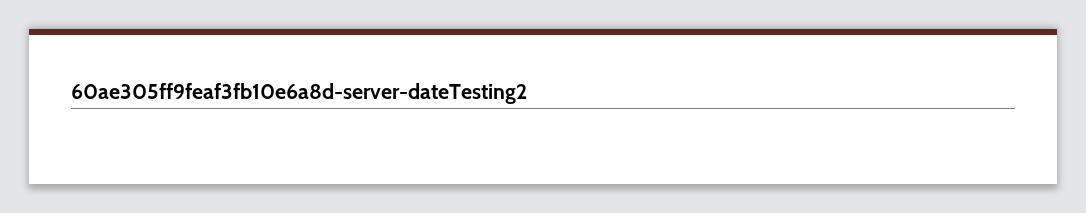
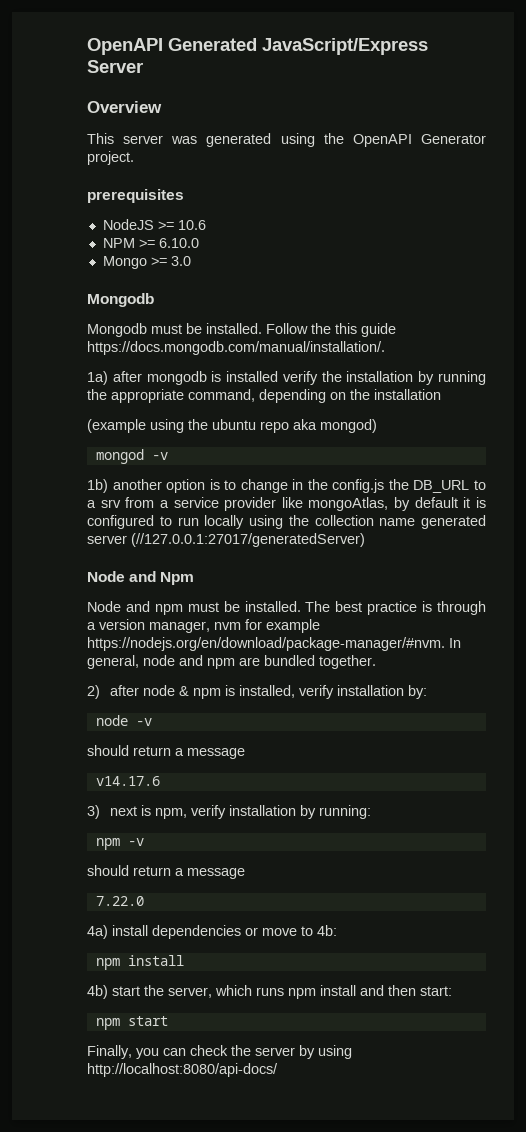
[71,83,527,104] 60ae305ff9feaf3fb10e6a8d-server-dateTesting2 -> [87,38,428,55] [87,60,143,73] [87,101,162,113] [87,133,486,147] [87,151,134,165] [87,189,184,203] [102,219,206,230] [102,238,199,248] [102,256,191,269] [87,293,154,307] [87,323,396,337] [87,341,385,355] [87,371,486,385] [87,389,441,403] [87,419,377,433] [95,449,168,464] [87,479,486,493] [87,497,486,511] [87,515,486,529] [87,533,365,547] [87,571,195,585] [87,601,486,615] [87,619,320,633] [87,637,461,651] [87,655,376,669] [87,685,427,699] [95,715,152,726] [87,745,245,759] [95,776,160,786] [87,805,371,819] [95,838,144,850] [87,865,245,879] [95,896,144,906] [87,925,337,939] [95,955,184,970] [87,985,452,999] [95,1016,168,1030] [87,1045,352,1059] [87,1063,278,1077] OpenAPI Generated JavaScript/Express Server // Overview // This server was generated using the OpenAPI Generator project. // prerequisites // NodeJS >= 10.6 // NPM >= 6.10.0 // Mongo >= 3.0 // Mongodb // Mongodb must be installed. Follow the this guide https://docs.mongodb.com/manual/installation/. // 1a) after mongodb is installed verify the installation by running the appropriate command, depending on the installation // (example using the ubuntu repo aka mongod) // mongod -v // 1b) another option is to change in the config.js the DB_URL to a srv from a service provider like mongoAtlas, by default it is configured to run locally using the collection name generated server (//127.0.0.1:27017/generatedServer) // Node and Npm // Node and npm must be installed. The best practice is through a version manager, nvm for example https://nodejs.org/en/download/package-manager/#nvm. In general, node and npm are bundled together. // 2) after node & npm is installed, verify installation by: // node -v // should return a message // v14.17.6 // 3) next is npm, verify installation by running: // npm -v // should return a message // 7.22.0 // 4a) install dependencies or move to 4b: // npm install // 4b) start the server, which runs npm install and then start: // npm start // Finally, you can check the server by using http://localhost:8080/api-docs/

